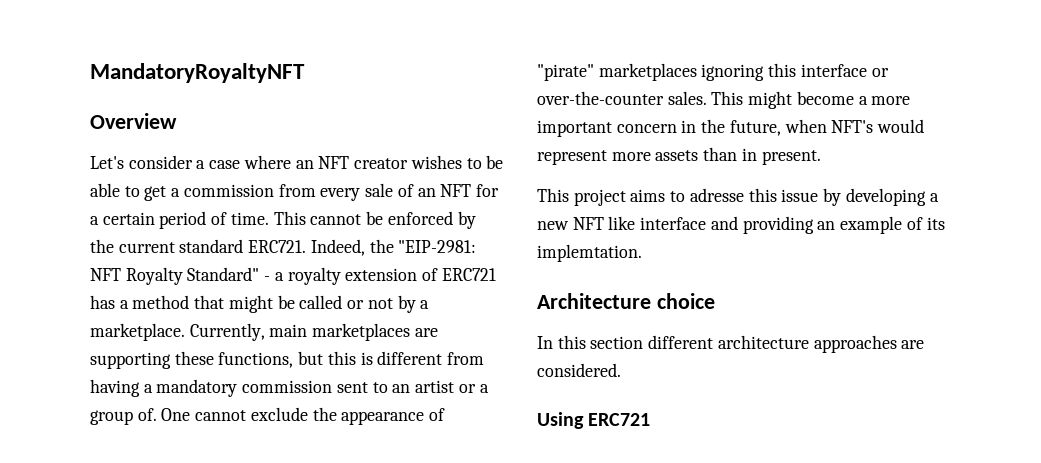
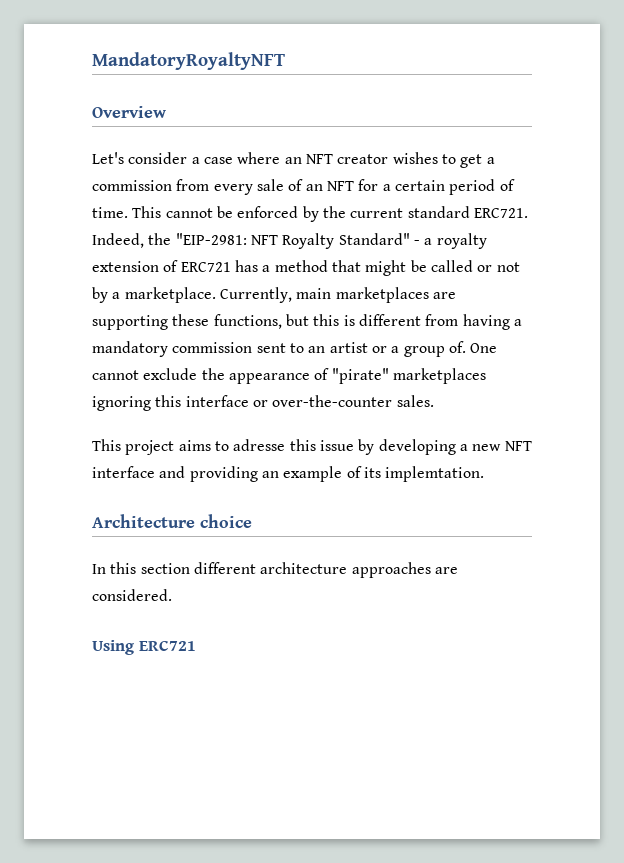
[486,155,504,169] [90,183,140,197] be able to -> (456, 159) none
[711,91,911,109] [537,119,925,137] [537,147,821,165] This might become a more important concern in the future, when NFT's would represent more assets than in present. -> (434, 401) none
[608,216,636,230] like -> (532, 446) none

